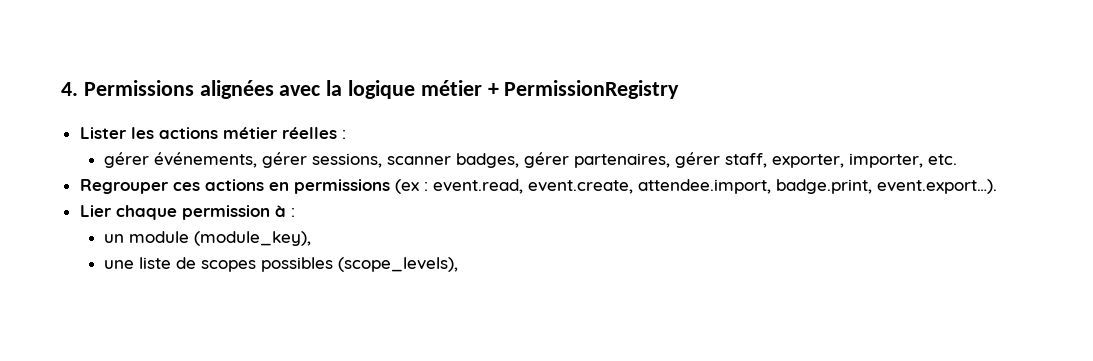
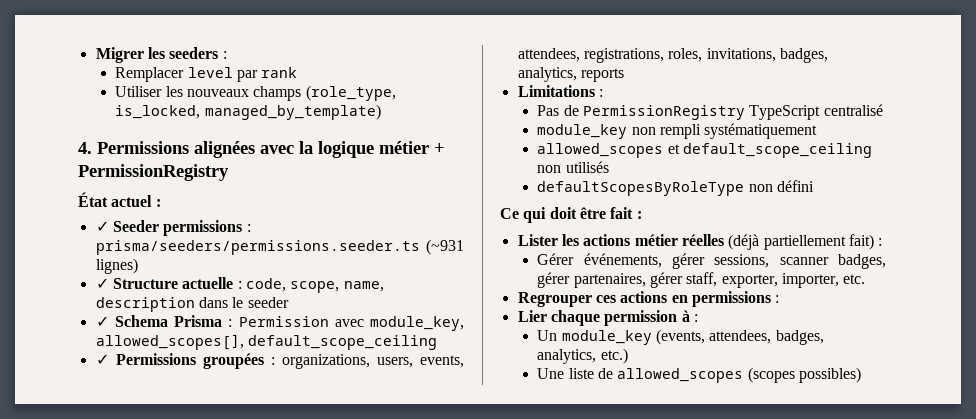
(61, 89) none -> [95,47,227,63] [115,67,298,82] [115,85,396,101] [115,104,381,120] Migrer les seeders : // Remplacer level par rank // Utiliser les nouveaux champs (role_type, is_locked, managed_by_template) //
(680, 89) none -> [78,192,161,207] [95,220,251,236] [95,239,464,255] [95,258,138,274] [95,277,384,293] [95,297,289,312] [95,315,465,331] [95,334,437,350] [95,353,464,369] [517,48,828,63] [517,67,624,82] [517,85,603,97] [537,104,883,120] [537,123,818,139] [537,143,872,158] [537,161,609,173] [537,180,814,196] [500,207,642,223] // État actuel : // ✓ Seeder permissions : prisma/seeders/permissions.seeder.ts (~931 lignes) // ✓ Structure actuelle : code, scope, name, description dans le seeder // ✓ Schema Prisma : Permission avec module_key, allowed_scopes[], default_scope_ceiling // ✓ Permissions groupées : organizations, users, events, attendees, registrations, roles, invitations, badges, analytics, reports // Limitations : // Pas de PermissionRegistry TypeScript centralisé // module_key non rempli systématiquement // allowed_scopes et default_scope_ceiling non utilisés // defaultScopesByRoleType non défini // Ce qui doit être fait :
[341,130,346,139] [103,152,149,168] : // gérer -> [728,234,883,250] [537,253,575,265] (déjà partiellement fait) : // Gérer
[394,179,997,194] (ex : event.read, event.create, attendee.import, badge.print, event.export…). -> [775,295,780,303] :
[103,231,311,246] [103,257,458,272] un module (module_key), // une liste de scopes possibles (scope_levels), -> [537,329,824,345] [537,348,628,364] [537,367,861,383] Un module_key (events, attendees, badges, analytics, etc.) // Une liste de allowed_scopes (scopes possibles)

